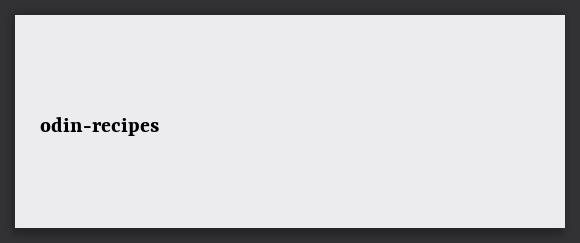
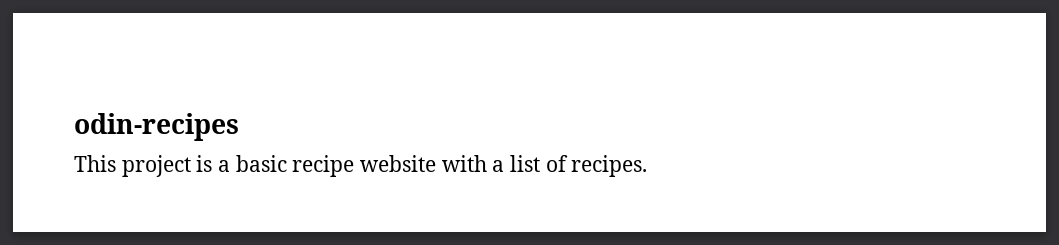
(159, 126) none -> [74,155,648,177] // This project is a basic recipe website with a list of recipes.

